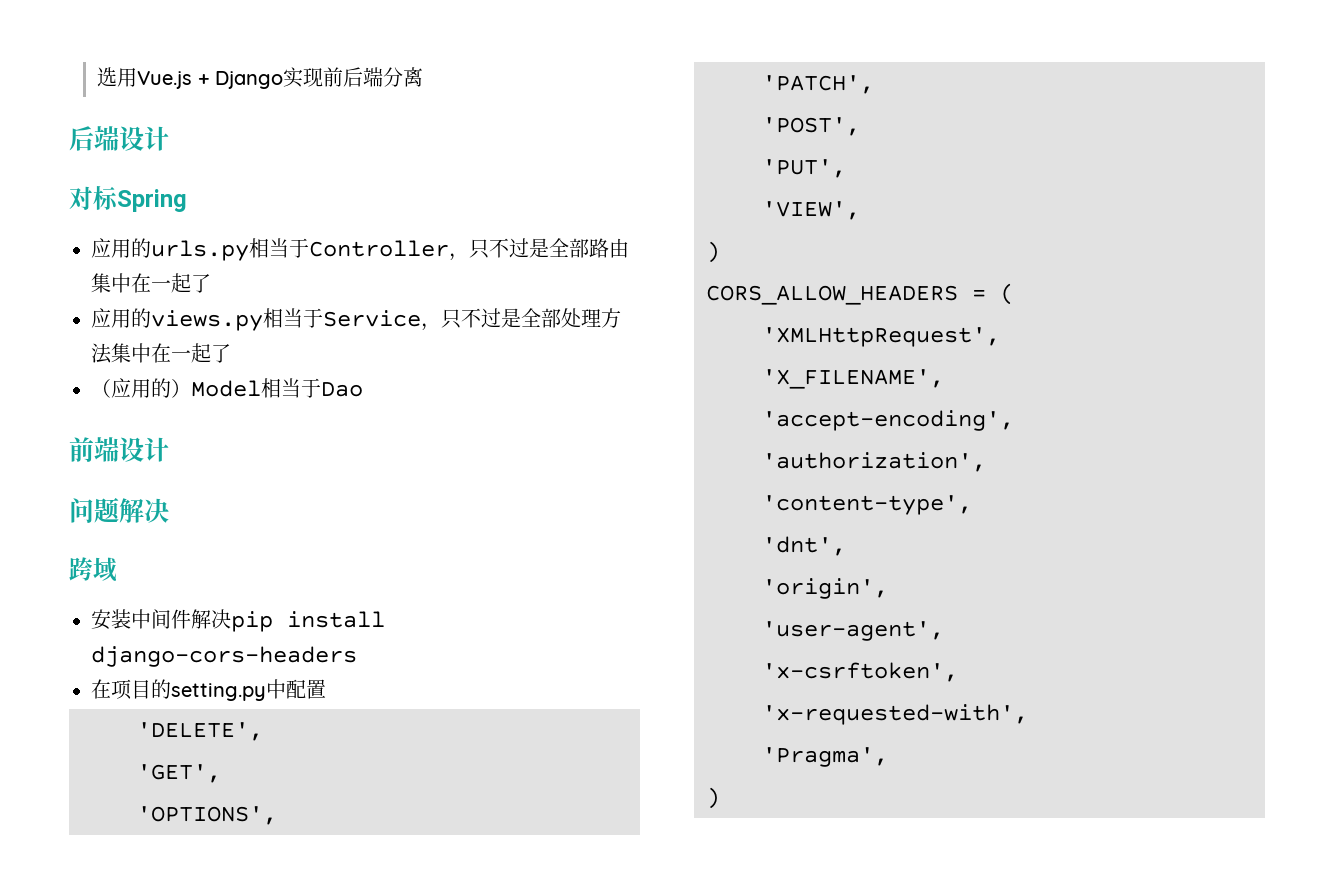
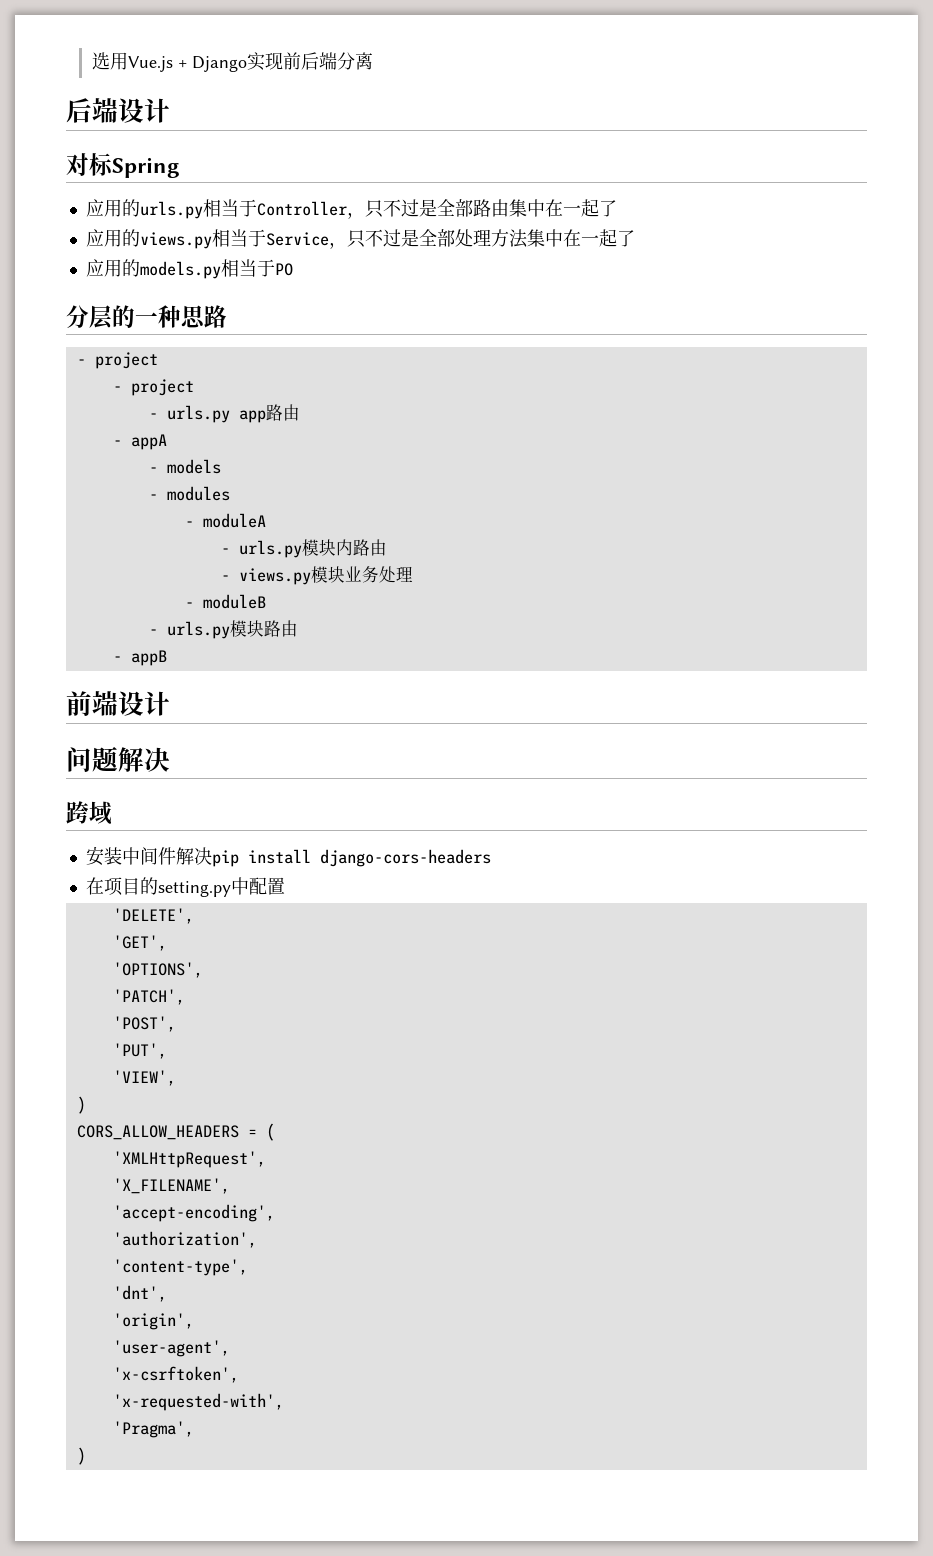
[91,378,363,398] （应用的）Model相当于Dao -> [85,259,293,279] [66,305,227,329] [76,352,158,369] [112,379,194,396] [148,404,300,423] [112,434,167,450] [148,459,221,474] [148,486,230,501] [184,513,266,528] [220,539,387,558] [220,566,413,585] [184,594,266,609] [148,620,298,639] [112,650,167,666] 应用的models.py相当于PO // 分层的一种思路 // - project // - project // - urls.py app路由 // - appA // - models // - modules // - moduleA // - urls.py模块内路由 // - views.py模块业务处理 // - moduleB // - urls.py模块路由 // - appB

